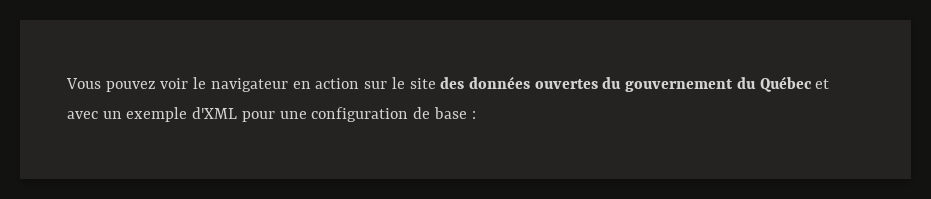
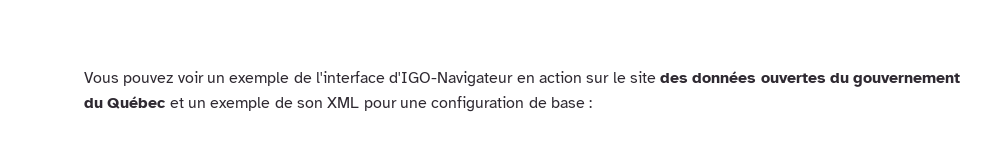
[193,77,288,92] le navigateur -> [206,71,514,87] un exemple de l'interface d'IGO-Navigateur
[67,107,238,122] avec un exemple d'XML -> [187,97,360,111] un exemple de son XML

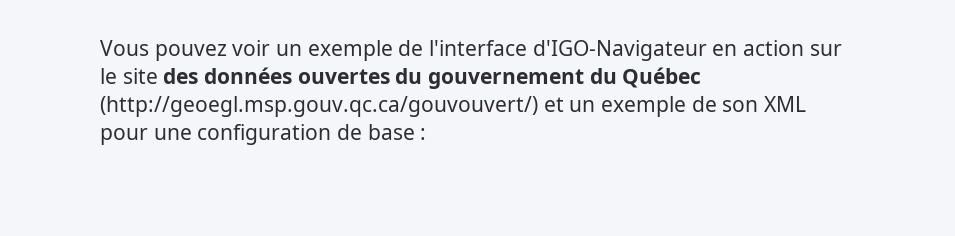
(167, 102) none -> [100,96,538,117] (http://geoegl.msp.gouv.qc.ca/gouvouvert/)

